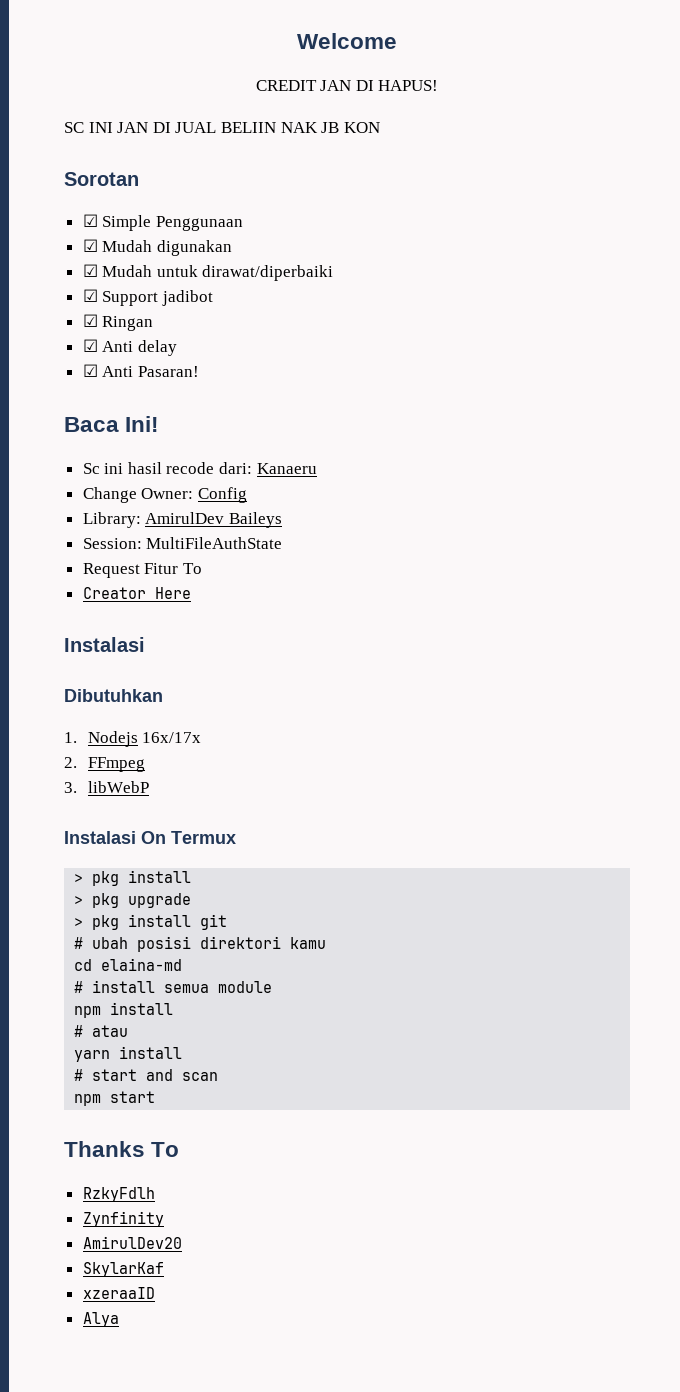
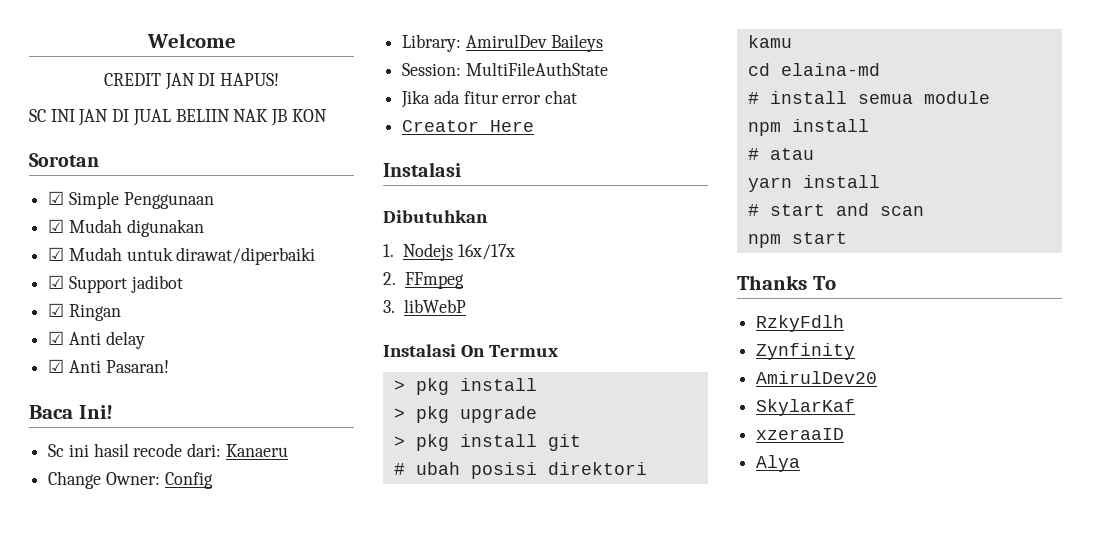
[82,563,202,578] Request Fitur To -> [401,90,578,108] Jika ada fitur error chat

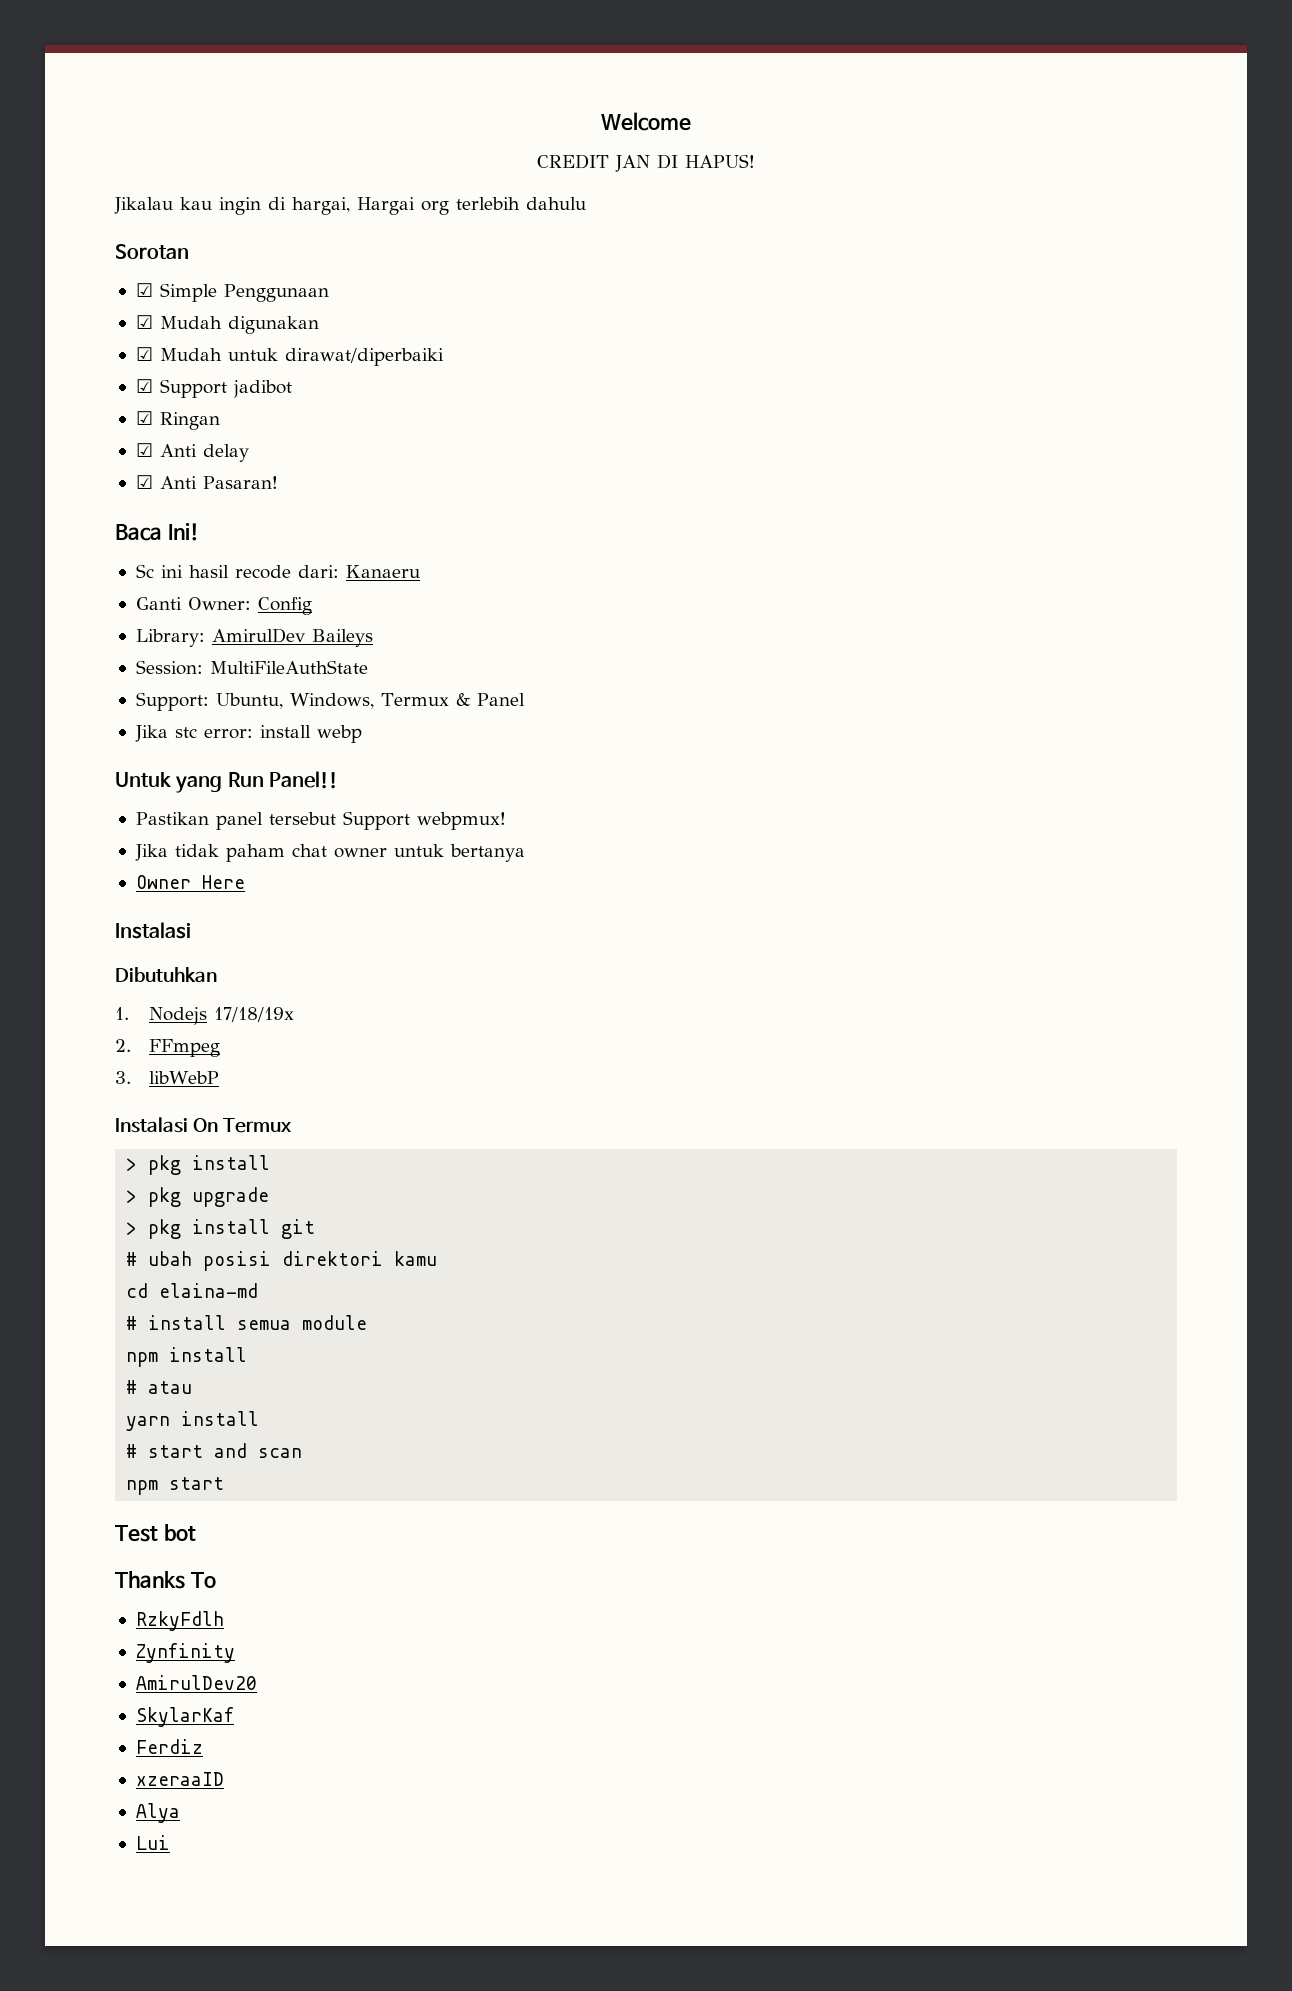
[29,109,327,126] SC INI JAN DI JUAL BELIIN NAK JB KON -> [114,197,586,215] Jikalau kau ingin di hargai, Hargai org terlebih dahulu
[48,471,102,489] Change -> [135,597,182,610] Ganti
[401,90,578,108] [402,120,480,132] Jika ada fitur error chat // Creator -> [135,692,525,711] [134,725,362,743] [115,771,339,793] [135,811,506,830] [134,844,525,862] [135,875,191,889] Support: Ubuntu, Windows, Termux & Panel // Jika stc error: install webp // Untuk yang Run Panel!! // Pastikan panel tersebut Support webpmux! // Jika tidak paham chat owner untuk bertanya // Owner
[458,244,516,260] 16x/17x -> [214,1007,295,1022] 17/18/19x
(847, 238) none -> [115,1524,196,1542] // Test bot
(856, 407) none -> [135,1739,203,1754] // Ferdiz
(801, 463) none -> [135,1835,170,1850] // Lui

